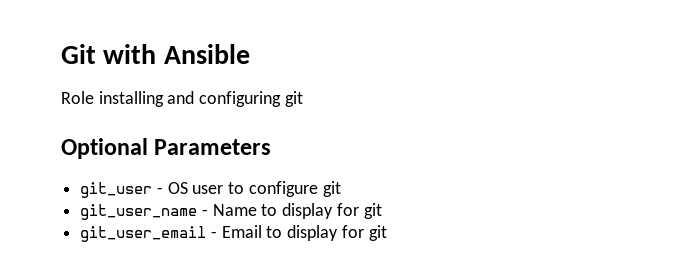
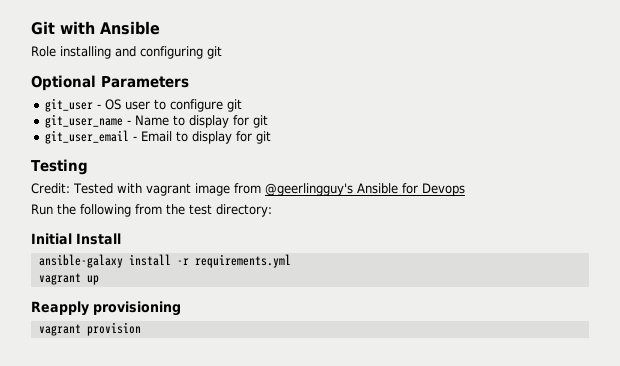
(387, 233) none -> [31,159,88,175] [31,183,465,196] [31,204,272,217] [31,233,121,245] [38,254,291,268] [38,273,99,285] [31,301,181,316] [38,322,141,336] // Testing // Credit: Tested with vagrant image from @geerlingguy's Ansible for Devops // Run the following from the test directory: // Initial Install // ansible-galaxy install -r requirements.yml // vagrant up // Reapply provisioning // vagrant provision

